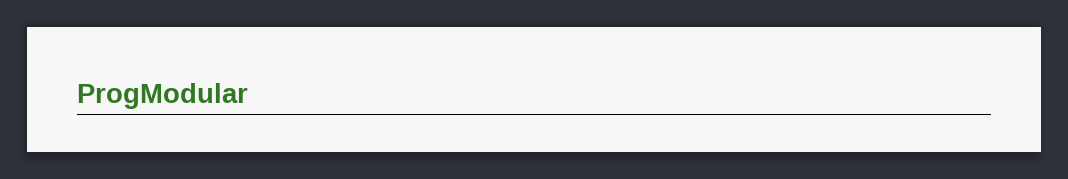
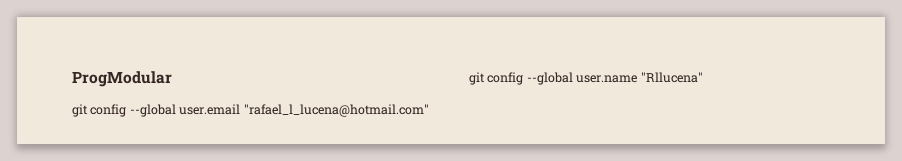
(248, 96) none -> [72,104,429,117] [469,72,703,85] // git config --global user.email "rafael_l_lucena@hotmail.com" git config --global user.name "Rllucena"

